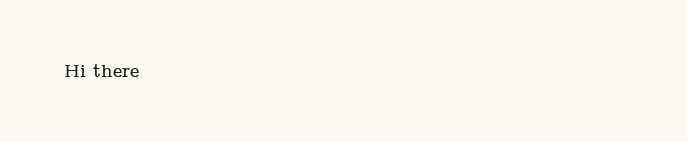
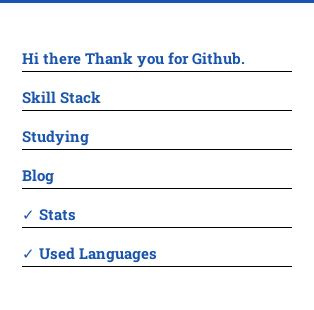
(139, 70) none -> [85,52,246,68] [22,91,102,104] [22,130,89,146] [22,169,54,185] [22,209,77,221] [22,247,158,263] Thank you for Github. // Skill Stack // Studying // Blog // ✓ Stats // ✓ Used Languages

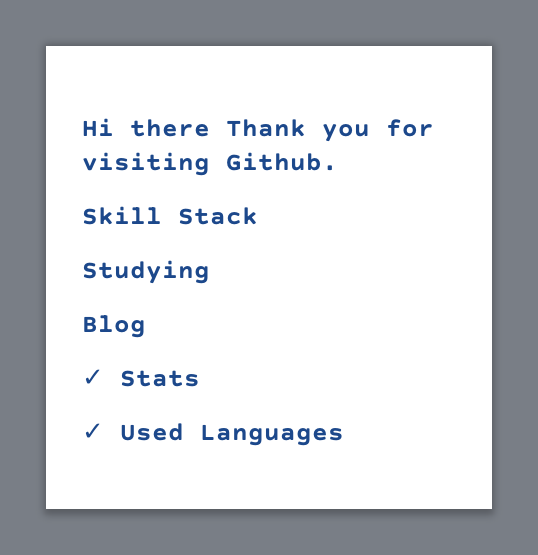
(190, 58) none -> [82,152,210,176] visiting

